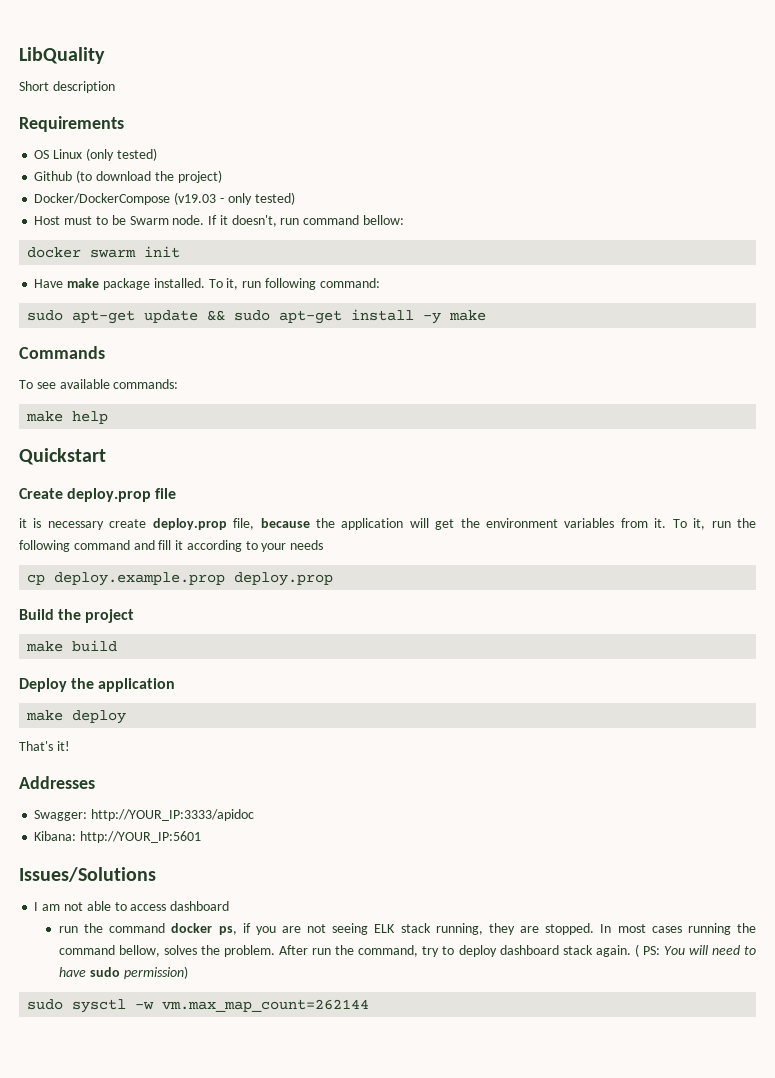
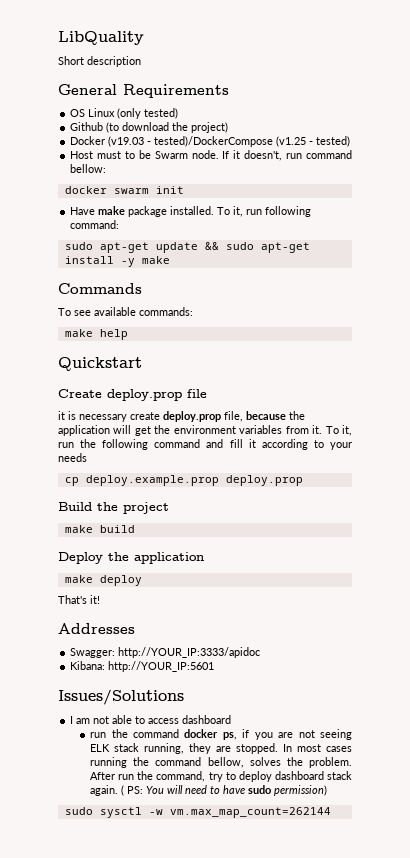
(115, 87) none -> [58,84,117,95] General
[34,193,171,205] Docker/DockerCompose -> [70,136,106,145] Docker
[227,193,252,205] only -> [154,136,314,147] tested)/DockerCompose (v1.25 -

